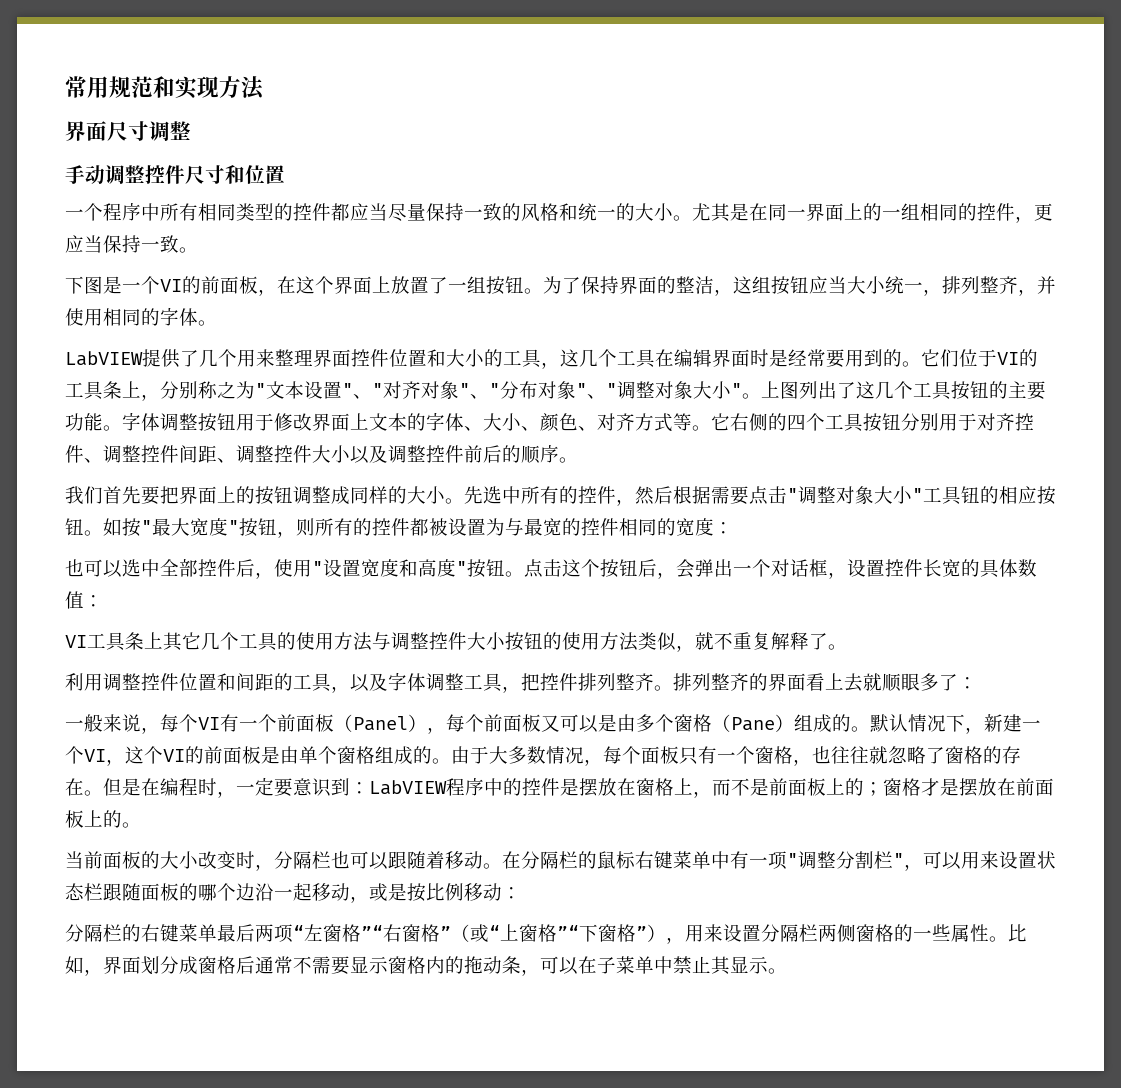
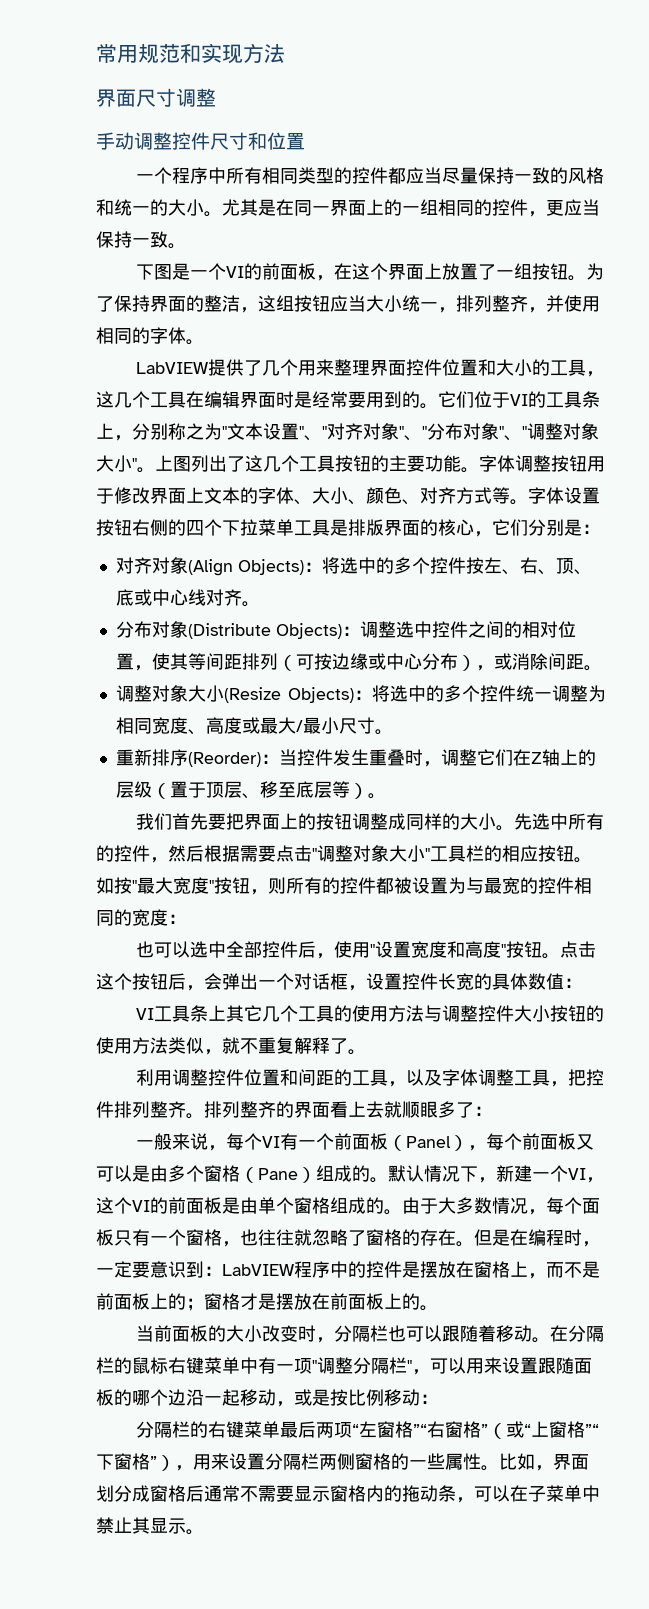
[711,413,1034,432] [65,445,559,464] 它右侧的四个工具按钮分别用于对齐控件、调整控件间距、调整控件大小以及调整控件前后的顺序 -> [528,487,600,504] [96,519,600,537] [115,557,592,576] [115,589,260,607] [115,621,576,639] [115,653,602,671] [115,685,606,703] [115,717,393,735] [115,749,596,767] [115,781,368,799] 字体设置按钮右侧的四个下拉菜单工具是排版界面的核心，它们分别是： // 对齐对象(Align Objects)：将选中的多个控件按左、右、顶、底或中心线对齐。 // 分布对象(Distribute Objects)：调整选中控件之间的相对位置，使其等间距排列（可按边缘或中心分布），或消除间距。 // 调整对象大小(Resize Objects)：将选中的多个控件统一调整为相同宽度、高度或最大/最小尺寸。 // 重新排序(Reorder)：当控件发生重叠时，调整它们在Z轴上的层级（置于顶层、移至底层等）
[961,486,980,504] 钮 -> [466,845,484,862] 栏
[855,851,874,869] 割 -> [371,1358,389,1374] 隔
[1037,851,1056,869] [65,883,103,901] 状态栏 -> (538, 1365) none

